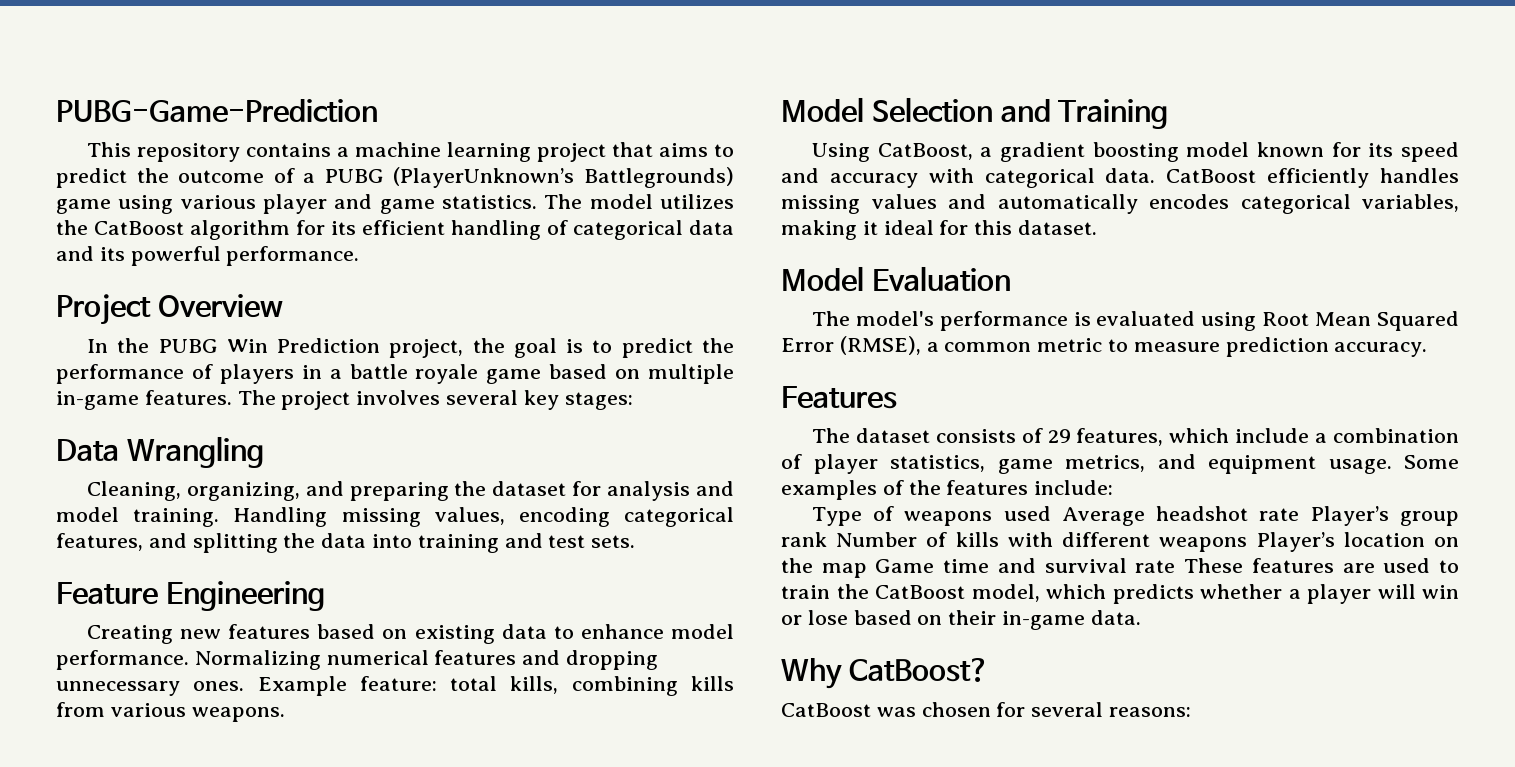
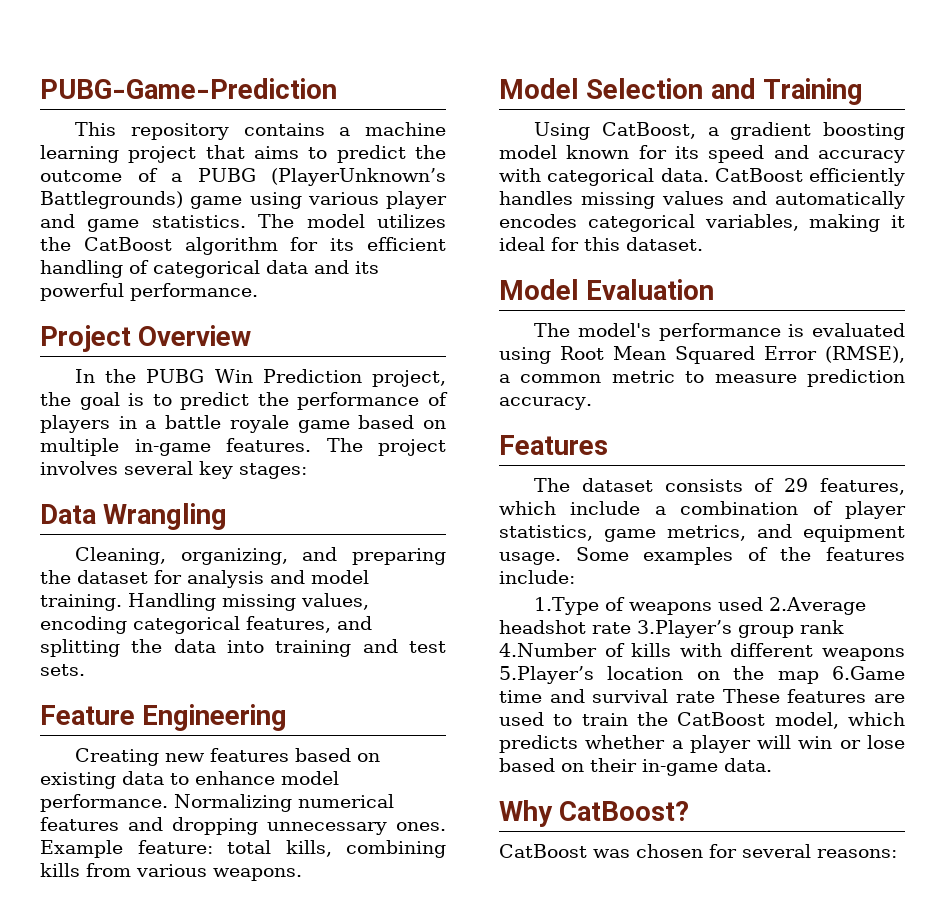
[811,507,862,526] Type -> [534,597,600,615] 1.Type
[1061,507,1145,526] Average -> [769,597,867,615] 2.Average
[1310,506,1389,526] Player’s -> [637,620,732,638] 3.Player’s
[836,532,918,547] Number -> [499,643,597,657] 4.Number
[1256,532,1335,552] Player’s -> [499,666,594,684] 5.Player’s
[875,559,935,573] Game -> [832,666,905,680] 6.Game

